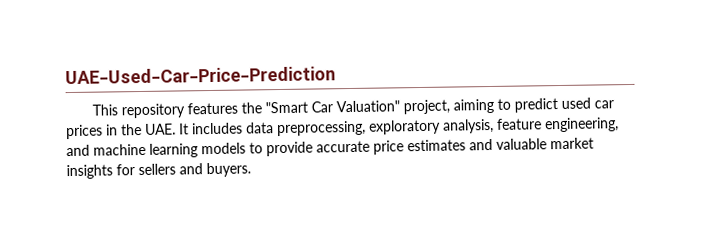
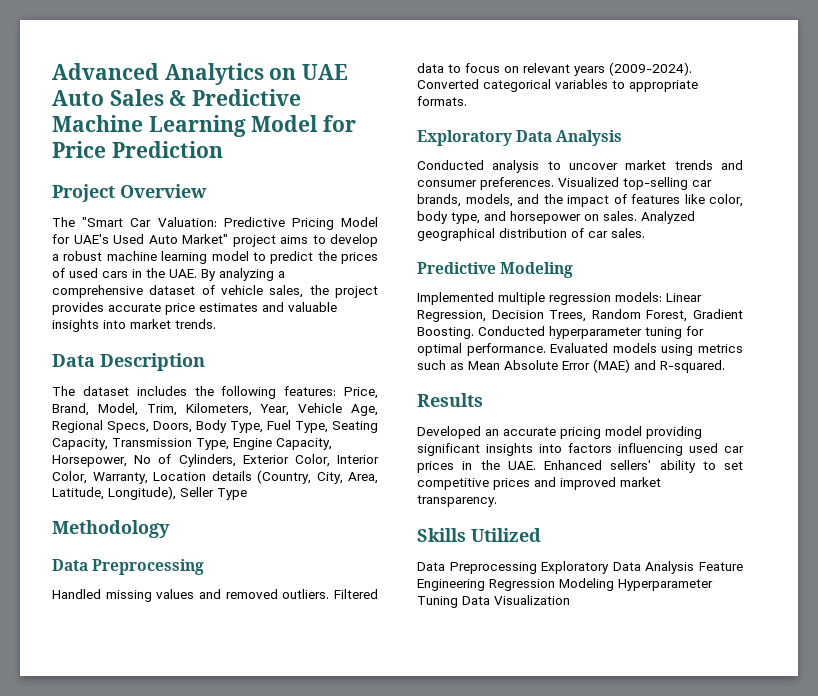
[65,66,336,85] [91,98,558,119] UAE-Used-Car-Price-Prediction // This repository features the "Smart Car Valuation" project, aiming to predict -> [52,63,349,85] [52,89,302,106] [52,115,357,137] [52,141,223,158] [52,184,207,202] [52,217,378,230] [52,234,378,247] [52,251,378,264] [52,268,285,281] [52,285,378,298] [52,302,337,315] [52,319,216,332] [52,353,205,371] [52,386,379,399] [52,403,378,416] [52,420,378,433] [52,438,332,450] [52,454,379,467] [52,470,378,484] [52,486,247,500] [52,520,170,538] [52,559,205,575] [52,589,378,602] [417,62,692,76] [417,79,698,92] [417,96,467,106] [417,130,623,146] [417,160,743,173] [417,177,712,190] [417,194,743,207] [417,211,695,224] [417,228,645,241] [417,262,574,278] [417,292,702,305] [417,309,743,322] [417,326,704,339] [417,343,743,356] [417,359,725,373] [417,393,483,407] [417,426,702,439] [417,443,683,456] Advanced Analytics on UAE Auto Sales & Predictive Machine Learning Model for Price Prediction // Project Overview // The "Smart Car Valuation: Predictive Pricing Model for UAE's Used Auto Market" project aims to develop a robust machine learning model to predict the prices of used cars in the UAE. By analyzing a comprehensive dataset of vehicle sales, the project provides accurate price estimates and valuable insights into market trends. // Data Description // The dataset includes the following features: Price, Brand, Model, Trim, Kilometers, Year, Vehicle Age, Regional Specs, Doors, Body Type, Fuel Type, Seating Capacity, Transmission Type, Engine Capacity, Horsepower, No of Cylinders, Exterior Color, Interior Color, Warranty, Location details (Country, City, Area, Latitude, Longitude), Seller Type // Methodology // Data Preprocessing // Handled missing values and removed outliers. Filtered data to focus on relevant years (2009-2024). Converted categorical variables to appropriate formats. // Exploratory Data Analysis // Conducted analysis to uncover market trends and consumer preferences. Visualized top-selling car brands, models, and the impact of features like color, body type, and horsepower on sales. Analyzed geographical distribution of car sales. // Predictive Modeling // Implemented multiple regression models: Linear Regression, Decision Trees, Random Forest, Gradient Boosting. Conducted hyperparameter tuning for optimal performance. Evaluated models using metrics such as Mean Absolute Error (MAE) and R-squared. // Results // Developed an accurate pricing model providing significant insights into factors influencing
[179,117,619,137] [66,137,594,158] [66,162,251,180] It includes data preprocessing, exploratory analysis, feature engineering, and machine learning models to provide accurate price estimates and valuable market insights for sellers and buyers. -> [544,460,743,473] [417,477,661,490] [417,495,497,507] [417,528,541,542] [417,561,743,574] [417,578,713,591] [417,595,570,608] Enhanced sellers' ability to set competitive prices and improved market transparency. // Skills Utilized // Data Preprocessing Exploratory Data Analysis Feature Engineering Regression Modeling Hyperparameter Tuning Data Visualization

